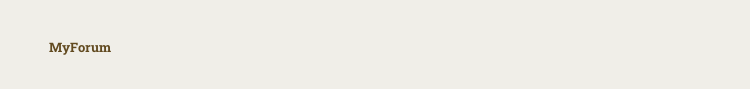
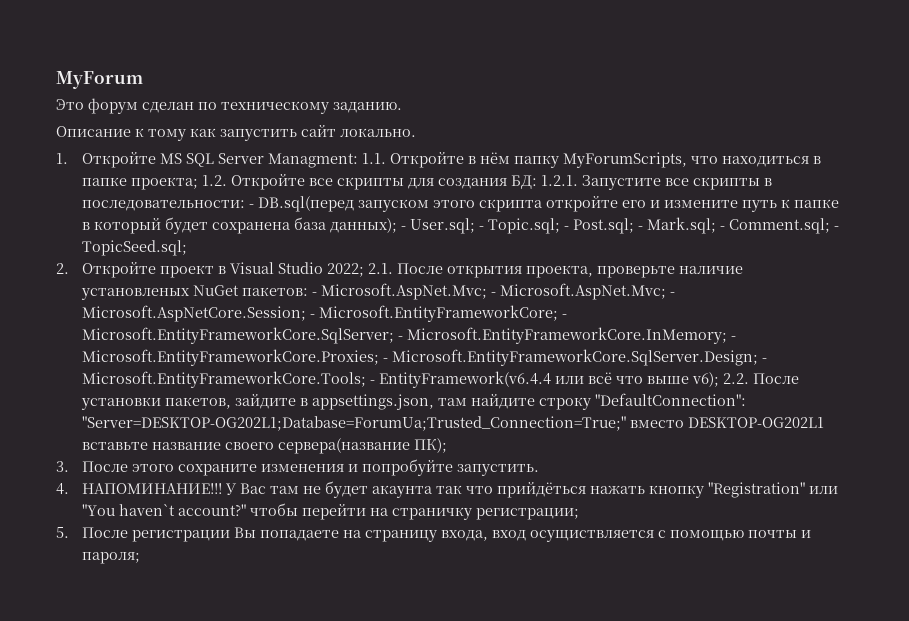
(111, 48) none -> [56,98,402,114] [56,125,416,141] [56,152,821,168] [81,174,772,190] [81,196,839,212] [81,217,839,234] [81,240,187,256] [56,262,743,278] [80,283,675,300] [81,305,567,322] [81,327,736,344] [81,349,767,366] [81,371,799,388] [80,393,746,410] [81,416,824,431] [81,438,447,454] [56,459,539,476] [56,481,838,498] [81,503,579,520] [56,527,811,542] [81,552,140,564] // Это форум сделан по техническому заданию. // Описание к тому как запустить сайт локально. // 1. Откройте MS SQL Server Managment: 1.1. Откройте в нём папку MyForumScripts, что находиться в папке проекта; 1.2. Откройте все скрипты для создания БД: 1.2.1. Запустите все скрипты в последовательности: - DB.sql(перед запуском этого скрипта откройте его и измените путь к папке в который будет сохранена база данных); - User.sql; - Topic.sql; - Post.sql; - Mark.sql; - Comment.sql; - TopicSeed.sql; // 2. Откройте проект в Visual Studio 2022; 2.1. После открытия проекта, проверьте наличие установленых NuGet пакетов: - Microsoft.AspNet.Mvc; - Microsoft.AspNet.Mvc; - Microsoft.AspNetCore.Session; - Microsoft.EntityFrameworkCore; - Microsoft.EntityFrameworkCore.SqlServer; - Microsoft.EntityFrameworkCore.InMemory; - Microsoft.EntityFrameworkCore.Proxies; - Microsoft.EntityFrameworkCore.SqlServer.Design; - Microsoft.EntityFrameworkCore.Tools; - EntityFramework(v6.4.4 или всё что выше v6); 2.2. После установки пакетов, зайдите в appsettings.json, там найдите строку "DefaultConnection": "Server=DESKTOP-OG202L1;Database=ForumUa;Trusted_Connection=True;" вместо DESKTOP-OG202L1 вставьте название своего сервера(название ПК); // 3. После этого сохраните изменения и попробуйте запустить. // 4. НАПОМИНАНИЕ!!! У Вас там не будет акаунта так что прийдёться нажать кнопку "Registration" или "You haven`t account?" чтобы перейти на страничку регистрации; // 5. После регистрации Вы попадаете на страницу входа, вход осущиствляется с помощью почты и пароля;

